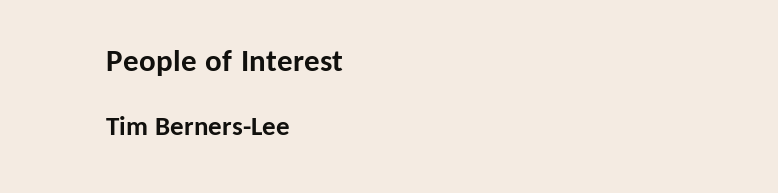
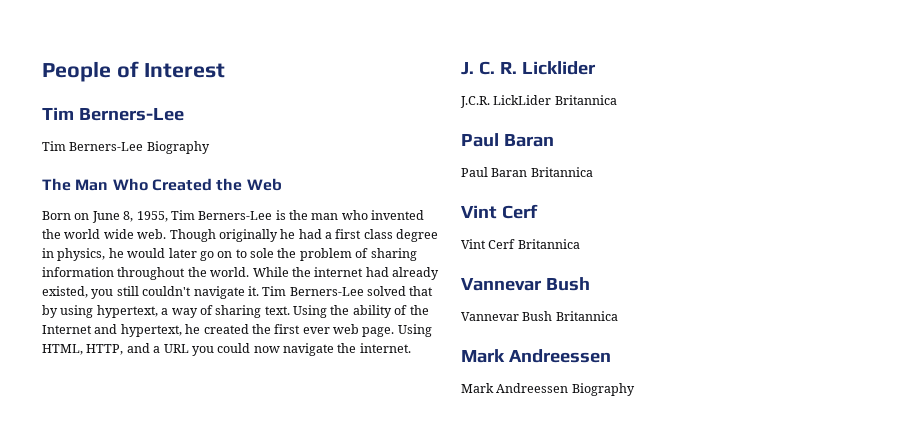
(291, 126) none -> [42,141,210,154] [42,178,282,191] [42,210,425,223] [42,229,439,242] [42,248,417,261] [42,267,439,280] [42,286,434,299] [42,305,429,318] [42,324,432,337] [42,343,411,356] [461,61,596,75] [460,95,617,108] [461,133,554,147] [461,167,593,177] [461,204,538,219] [461,239,580,249] [461,277,590,291] [461,311,618,321] [461,349,611,363] [461,383,635,396] // Tim Berners-Lee Biography // The Man Who Created the Web // Born on June 8, 1955, Tim Berners-Lee is the man who invented the world wide web. Though originally he had a first class degree in physics, he would later go on to sole the problem of sharing information throughout the world. While the internet had already existed, you still couldn't navigate it. Tim Berners-Lee solved that by using hypertext, a way of sharing text. Using the ability of the Internet and hypertext, he created the first ever web page. Using HTML, HTTP, and a URL you could now navigate the internet. // J. C. R. Licklider // J.C.R. LickLider Britannica // Paul Baran // Paul Baran Britannica // Vint Cerf // Vint Cerf Britannica // Vannevar Bush // Vannevar Bush Britannica // Mark Andreessen // Mark Andreessen Biography

